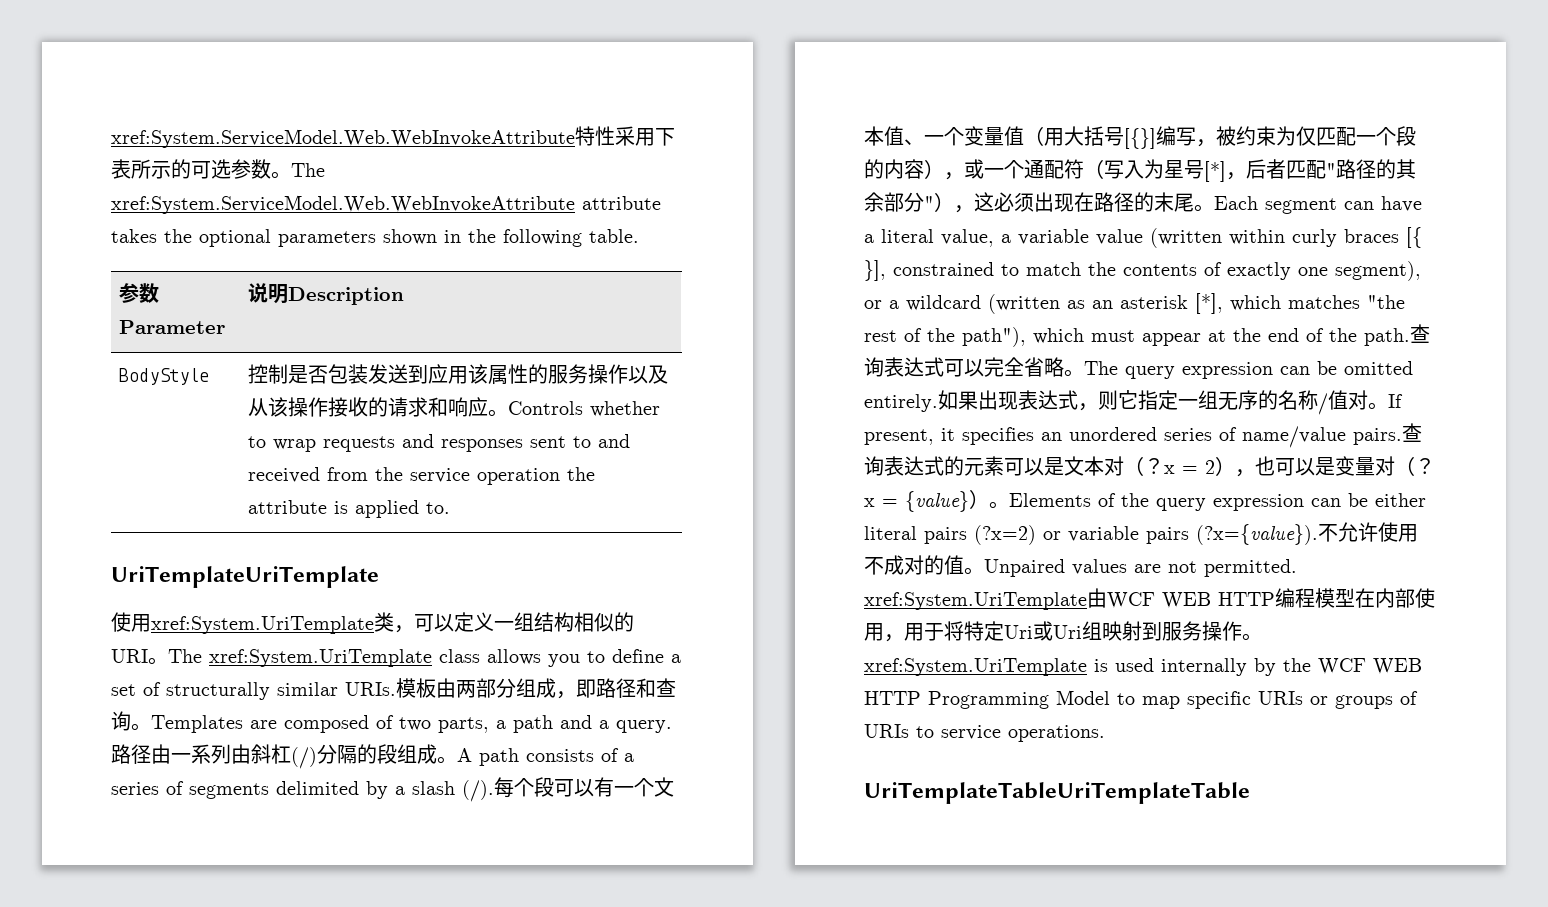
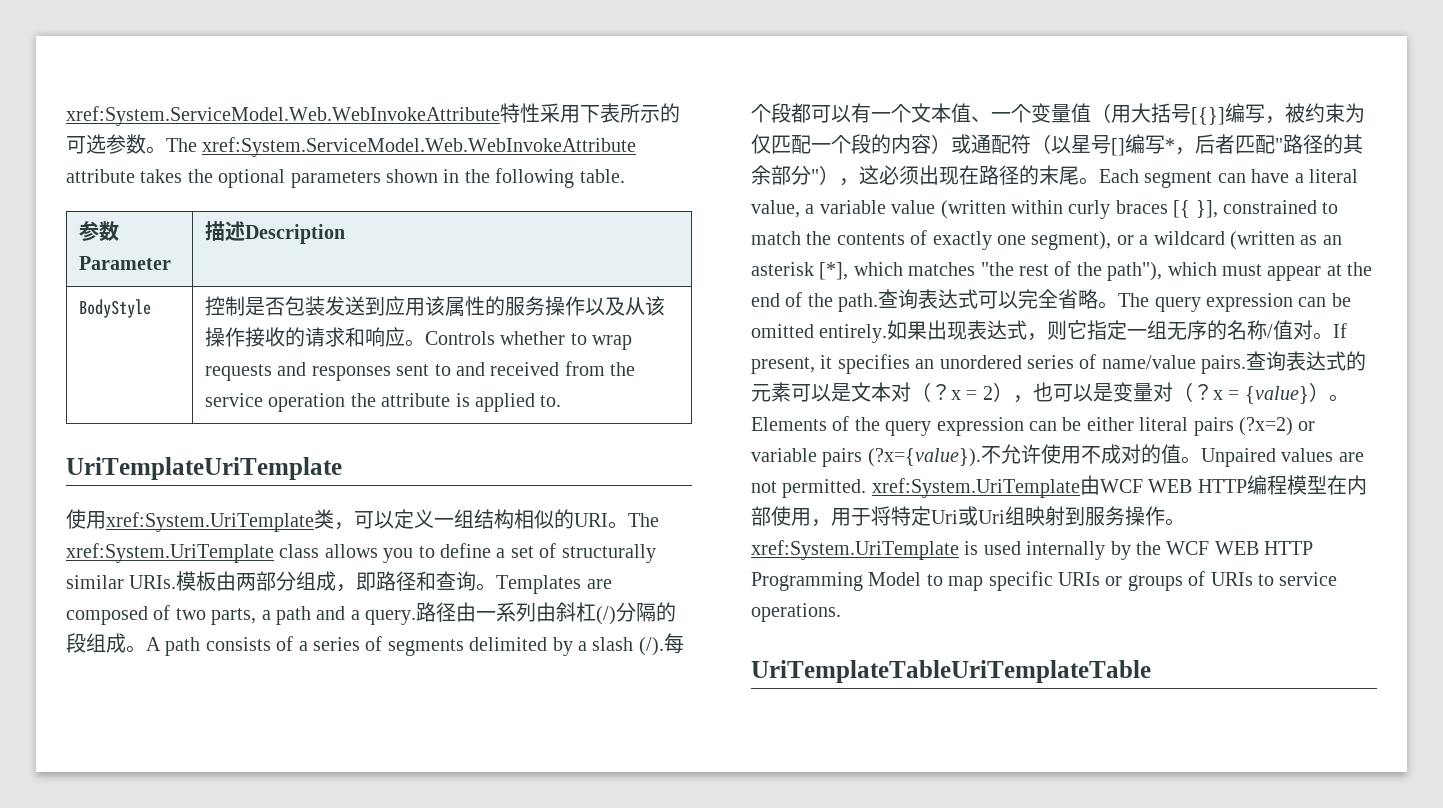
[248,283,289,304] 说明 -> [204,221,245,241] 描述
(554, 787) none -> [791,103,811,123] 都
[944,159,1226,182] ，或一个通配符（写入为星号[*] -> [951,134,1175,156] 或通配符（以星号[]编写*

